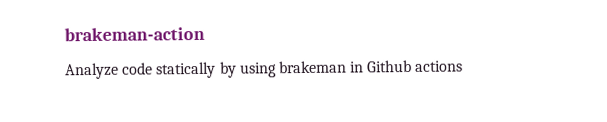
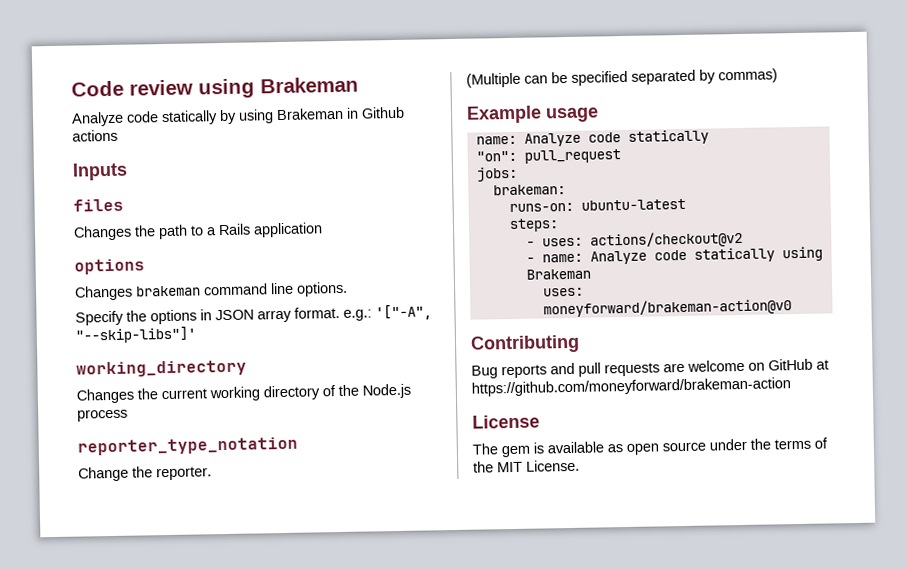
[64,26,205,42] brakeman-action -> [71,76,359,99] Code review using Brakeman
[278,60,347,74] brakeman -> [276,107,344,121] Brakeman
(464, 66) none -> [72,162,128,181] [73,198,124,212] [73,222,323,241] [74,258,145,275] [74,281,348,301] [75,304,432,326] [75,326,196,344] [76,359,247,378] [76,383,411,404] [77,408,128,422] [77,436,298,456] [78,466,212,482] [466,68,778,88] [466,105,599,124] [475,129,709,147] [475,149,621,164] [475,166,518,182] [492,184,566,196] [508,198,686,213] [508,218,559,233] [525,230,743,249] [525,246,823,265] [525,268,591,280] [542,287,584,297] [542,298,792,318] [470,334,580,354] [471,358,829,379] [471,377,791,397] [472,414,540,429] [472,437,828,458] [473,459,580,473] // Inputs // files // Changes the path to a Rails application // options // Changes brakeman command line options. // Specify the options in JSON array format. e.g.: '["-A", "--skip-libs"]' // working_directory // Changes the current working directory of the Node.js process // reporter_type_notation // Change the reporter. // (Multiple can be specified separated by commas) // Example usage // name: Analyze code statically // "on": pull_request // jobs: // brakeman: // runs-on: ubuntu-latest // steps: // - uses: actions/checkout@v2 // - name: Analyze code statically using Brakeman // uses: moneyforward/brakeman-action@v0 // Contributing // Bug reports and pull requests are welcome on GitHub at https://github.com/moneyforward/brakeman-action // License // The gem is available as open source under the terms of the MIT License.

